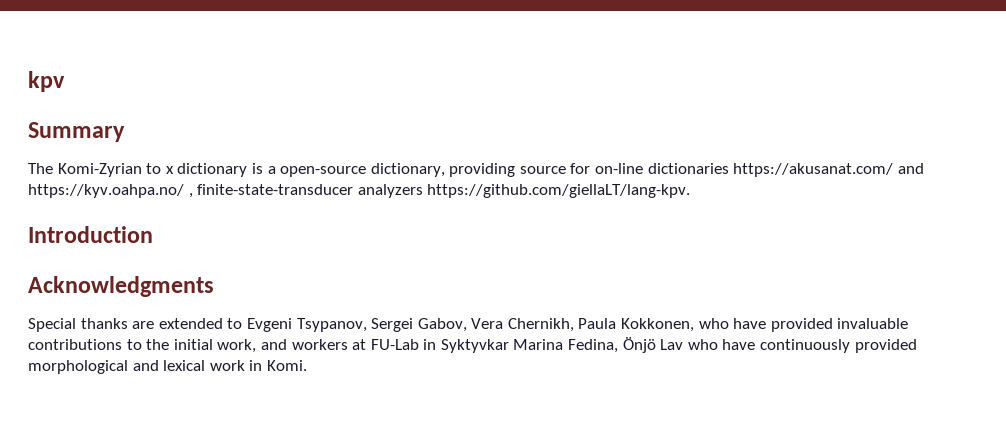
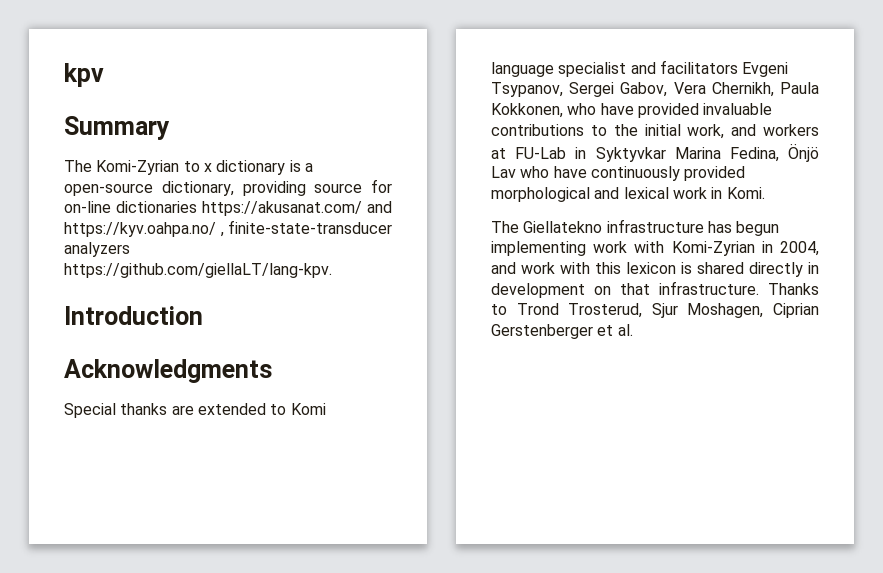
(243, 323) none -> [290,403,326,415] [491,60,738,77] Komi language specialist and facilitators
(307, 365) none -> [491,219,780,236] [491,241,819,256] [491,262,819,277] [491,281,819,298] [491,303,819,318] [491,324,633,339] // The Giellatekno infrastructure has begun implementing work with Komi-Zyrian in 2004, and work with this lexicon is shared directly in development on that infrastructure. Thanks to Trond Trosterud, Sjur Moshagen, Ciprian Gerstenberger et al.

